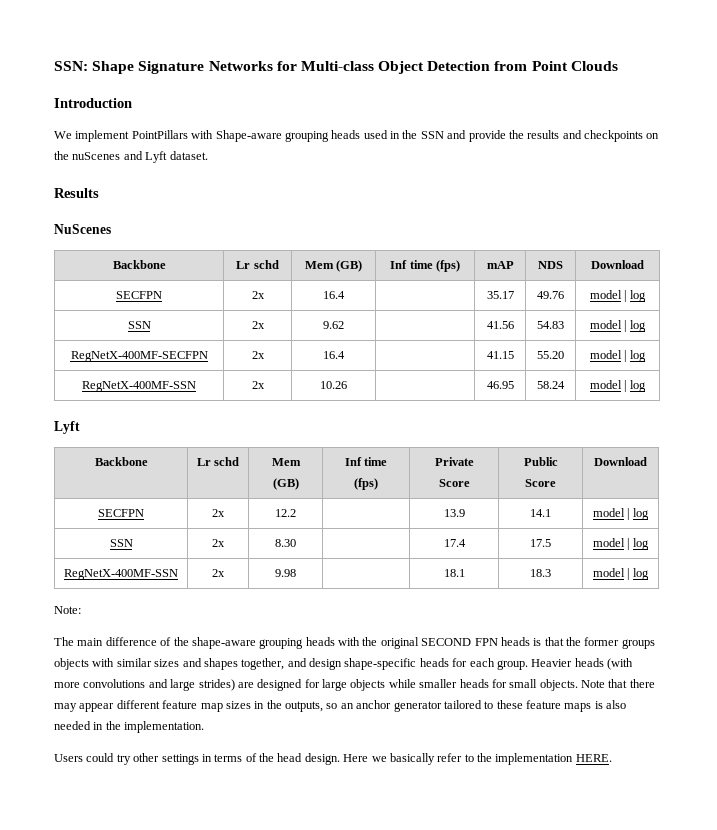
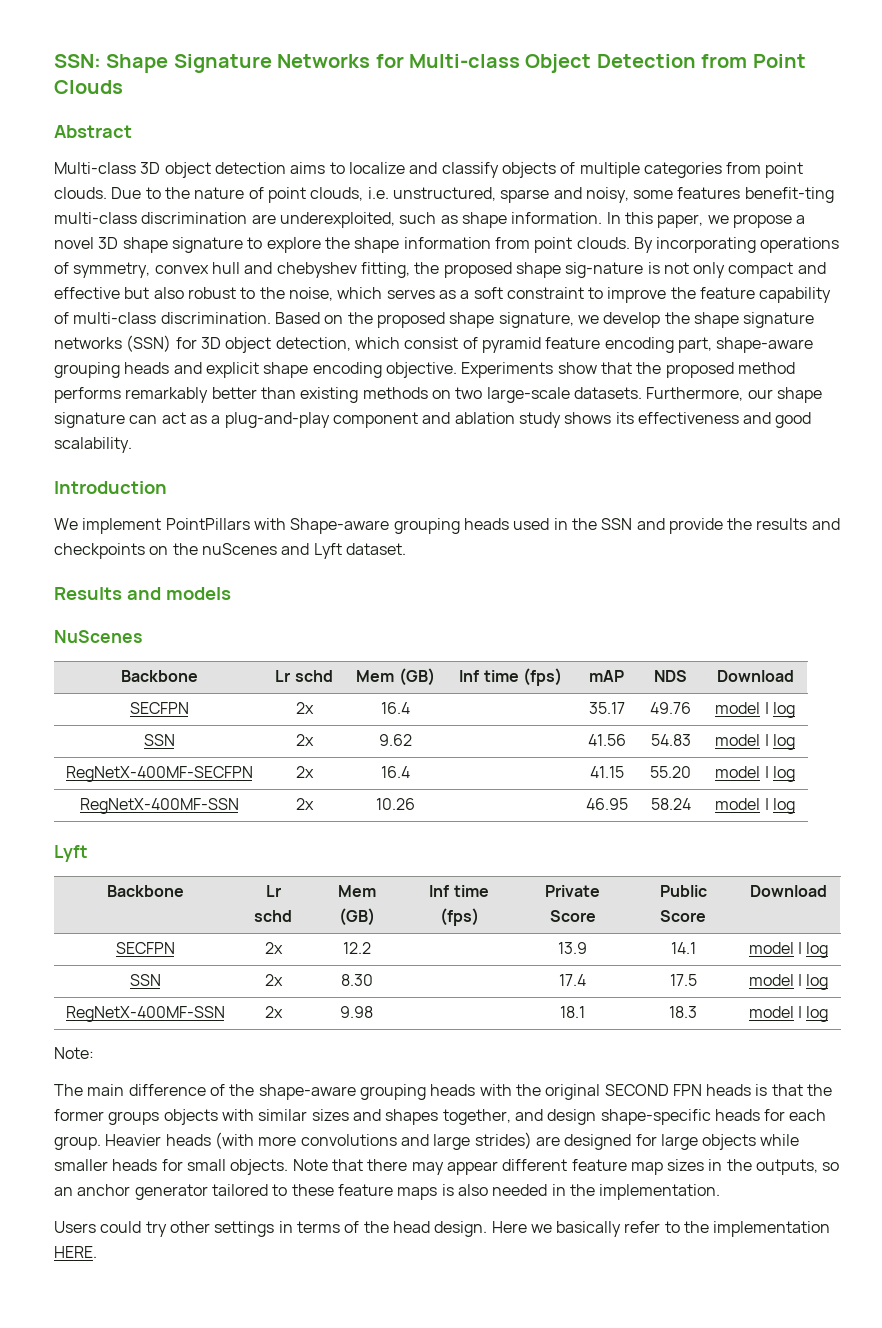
(618, 66) none -> [54,125,132,138] [54,162,804,178] [54,187,834,203] [54,212,806,228] [54,237,840,253] [54,262,826,278] [54,287,832,303] [54,312,815,328] [54,335,814,353] [54,362,795,378] [54,387,822,403] [54,412,812,428] [54,437,132,453] // Abstract // Multi-class 3D object detection aims to localize and classify objects of multiple categories from point clouds. Due to the nature of point clouds, i.e. unstructured, sparse and noisy, some features benefit-ting multi-class discrimination are underexploited, such as shape information. In this paper, we propose a novel 3D shape signature to explore the shape information from point clouds. By incorporating operations of symmetry, convex hull and chebyshev fitting, the proposed shape sig-nature is not only compact and effective but also robust to the noise, which serves as a soft constraint to improve the feature capability of multi-class discrimination. Based on the proposed shape signature, we develop the shape signature networks (SSN) for 3D object detection, which consist of pyramid feature encoding part, shape-aware grouping heads and explicit shape encoding objective. Experiments show that the proposed method performs remarkably better than existing methods on two large-scale datasets. Furthermore, our shape signature can act as a plug-and-play component and ablation study shows its effectiveness and good scalability.
(99, 193) none -> [126,587,231,600] and models

